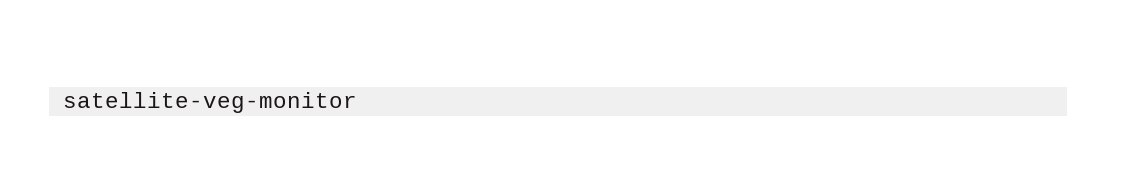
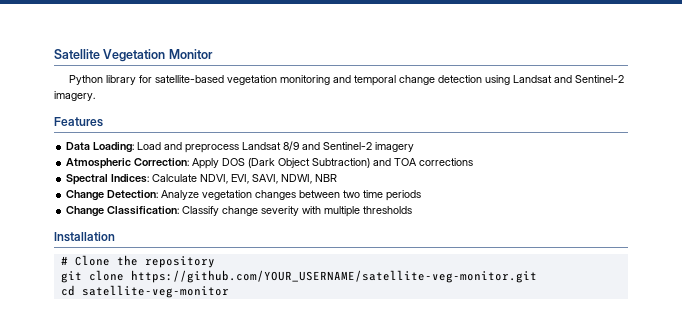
(62, 102) none -> [54,49,213,62] [68,75,624,86] [54,91,95,101] [54,117,103,127] [66,141,415,153] [66,158,474,169] [66,174,338,185] [66,190,422,201] [66,206,413,217] [54,232,115,242] [60,255,215,268] [60,270,537,283] [60,285,75,296] Satellite Vegetation Monitor // Python library for satellite-based vegetation monitoring and temporal change detection using Landsat and Sentinel-2 imagery. // Features // Data Loading: Load and preprocess Landsat 8/9 and Sentinel-2 imagery // Atmospheric Correction: Apply DOS (Dark Object Subtraction) and TOA corrections // Spectral Indices: Calculate NDVI, EVI, SAVI, NDWI, NBR // Change Detection: Analyze vegetation changes between two time periods // Change Classification: Classify change severity with multiple thresholds // Installation // # Clone the repository // git clone https://github.com/YOUR_USERNAME/satellite-veg-monitor.git // cd

